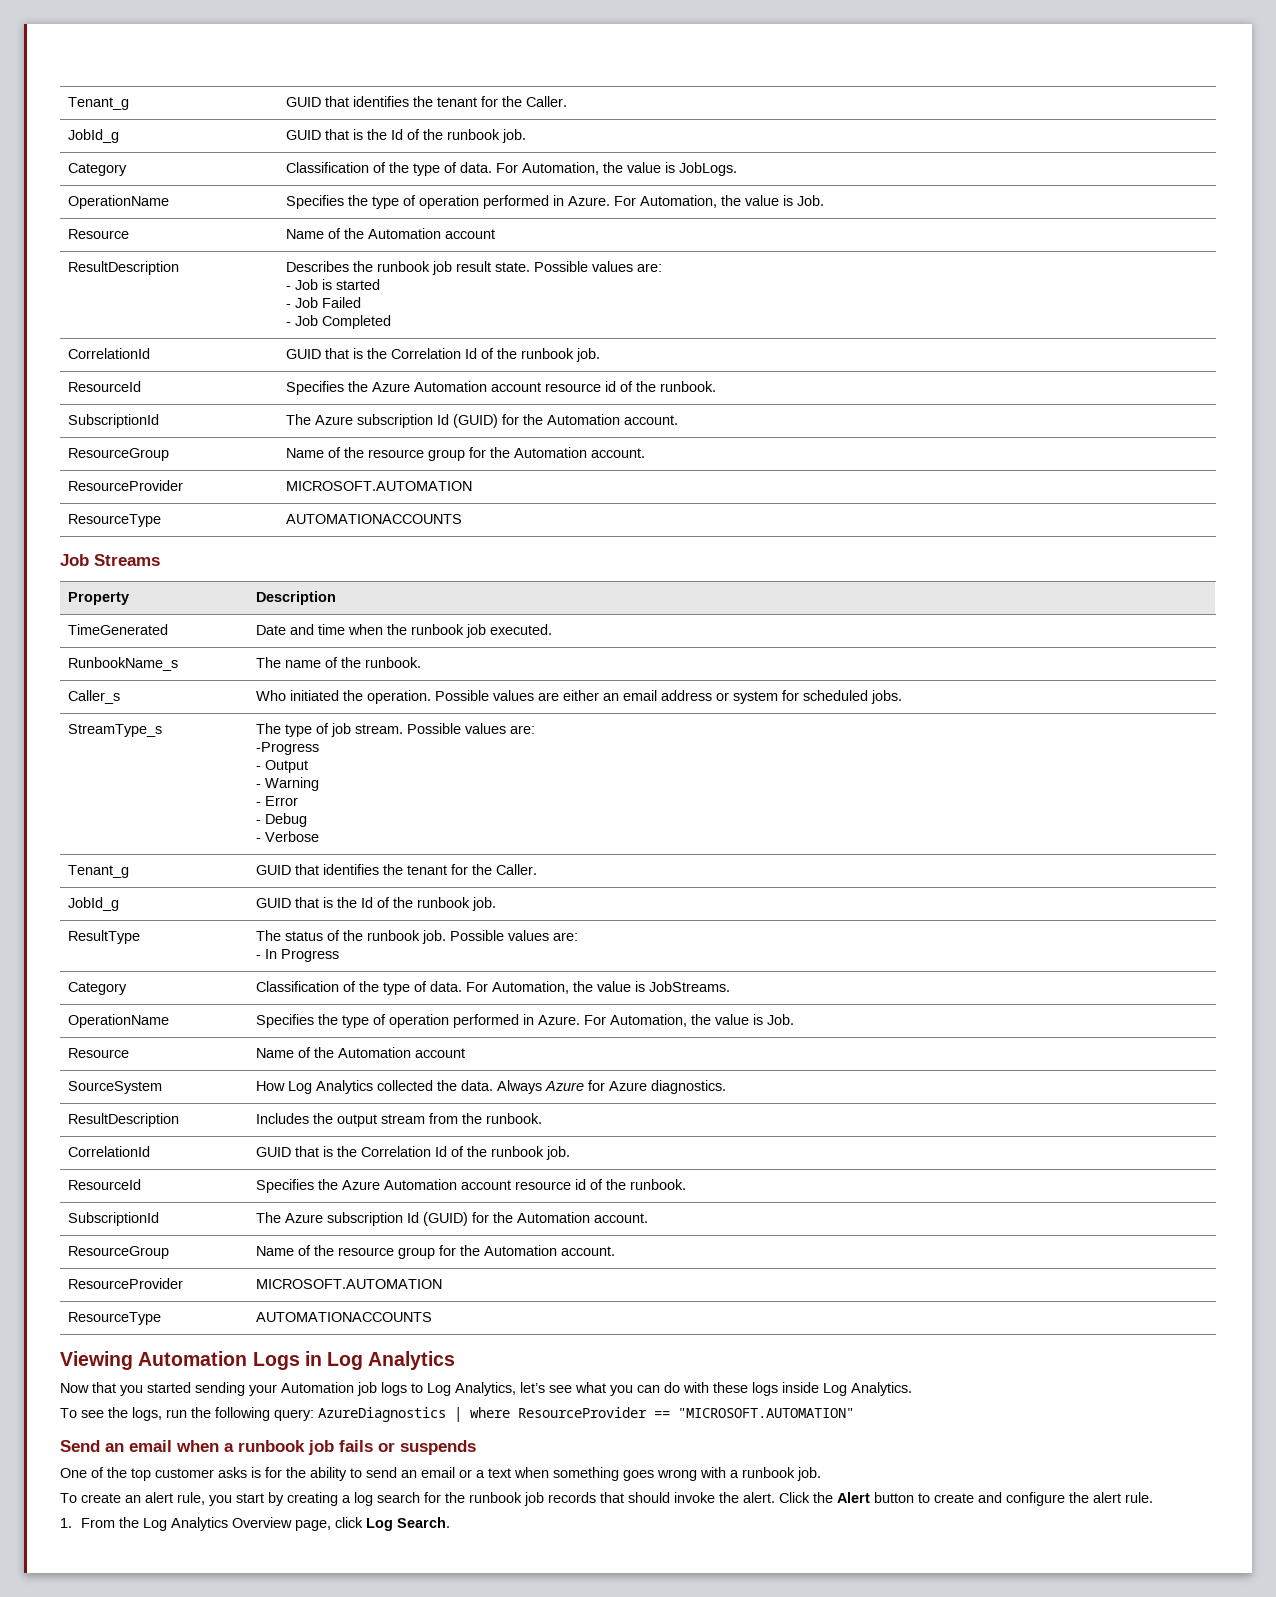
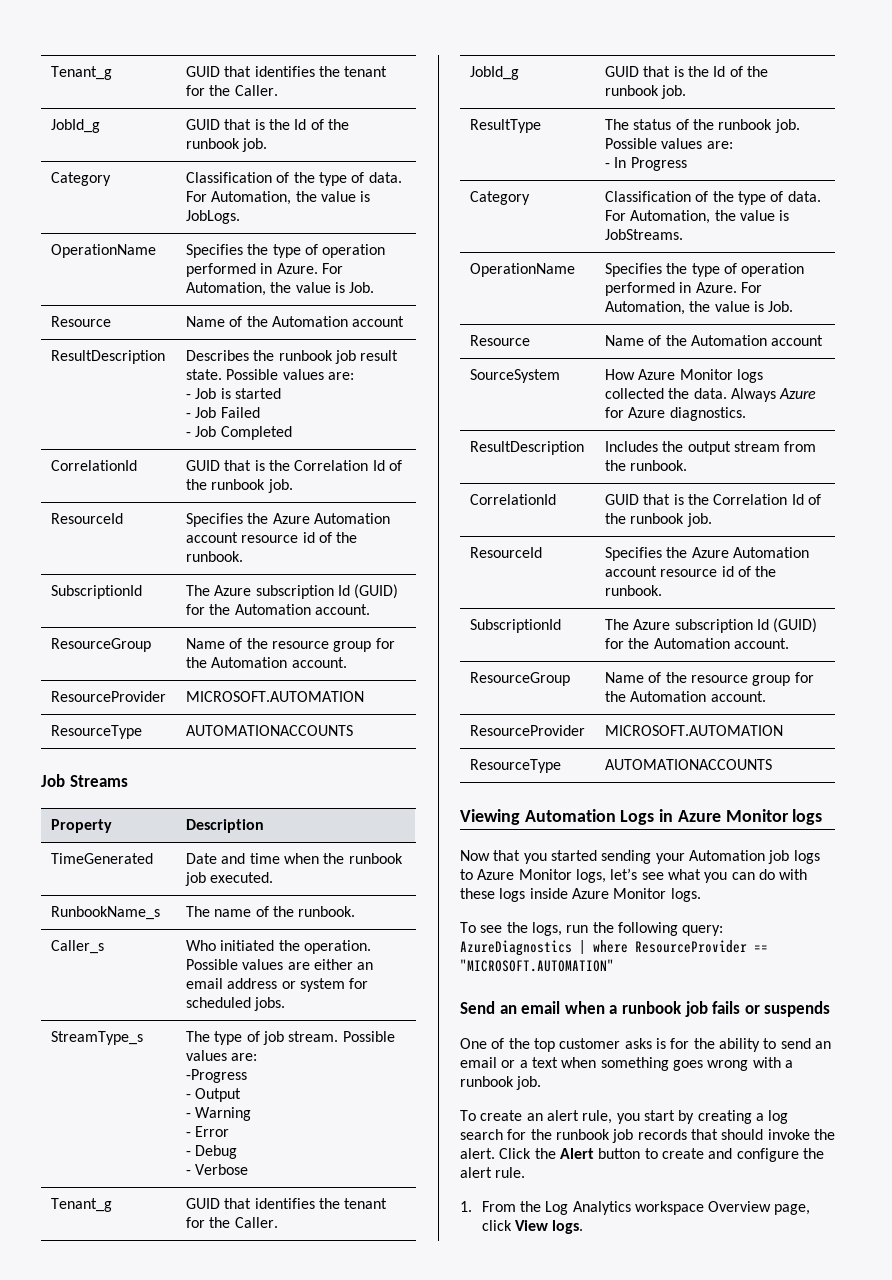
[288,1080,374,1094] Log Analytics -> [638,369,763,383] Azure Monitor logs
[327,1351,456,1370] Log Analytics -> [677,809,823,825] Azure Monitor logs
[427,1382,516,1396] Log Analytics, -> [477,869,606,883] Azure Monitor logs,
[823,1382,912,1396] Log Analytics. -> [571,888,701,902] Azure Monitor logs.
(228, 1524) none -> [634,1201,704,1215] workspace
[365,1517,450,1531] Log Search. -> [514,1220,584,1234] View logs.

